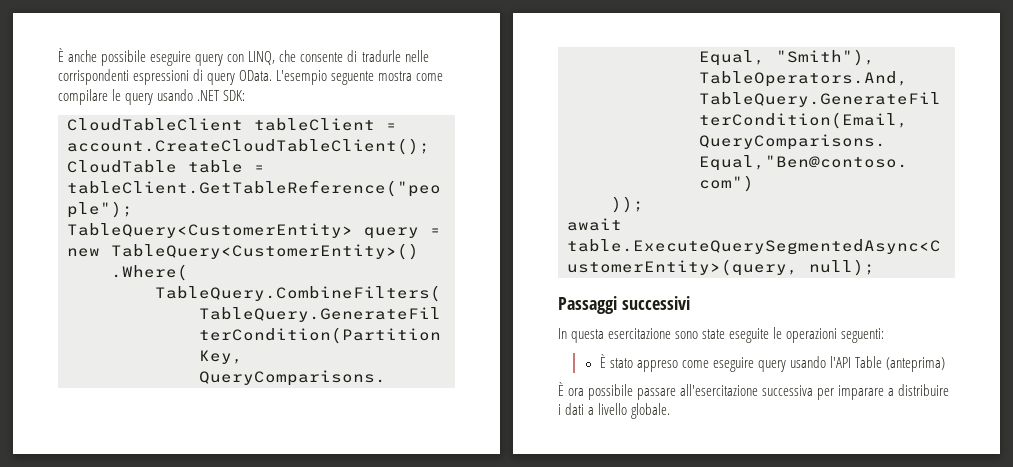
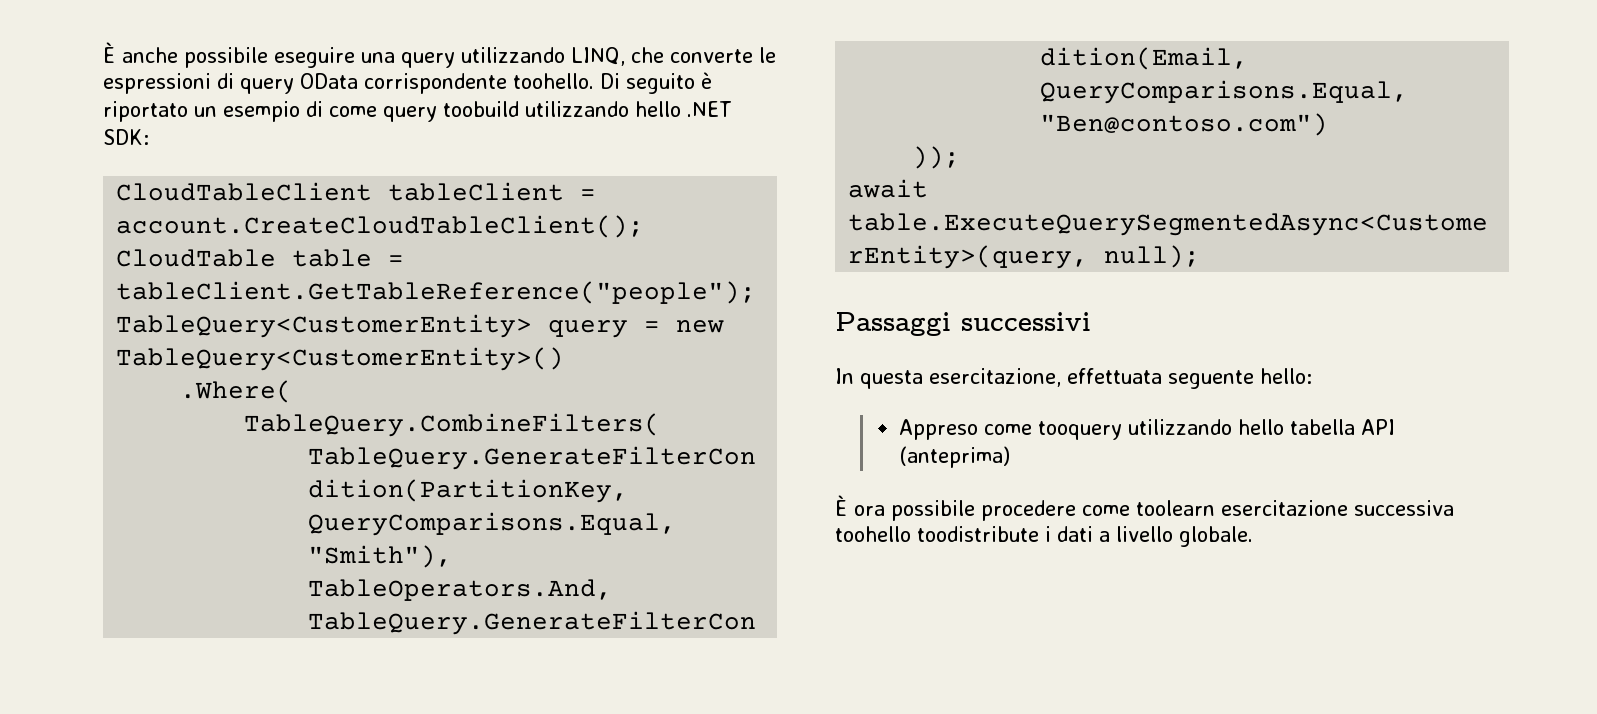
[195,50,429,66] [58,69,444,85] [58,89,194,105] query con LINQ, che consente di tradurle nelle corrispondenti espressioni di query OData. L'esempio seguente mostra come compilare le query usando -> [361,47,776,68] [103,72,712,94] [103,101,681,122] una query utilizzando LINQ, che converte le espressioni di query OData corrispondente toohello. Di seguito è riportato un esempio di come query toobuild utilizzando hello
[608,327,885,343] [599,354,945,372] [558,382,950,400] esercitazione sono state eseguite le operazioni seguenti: // È stato appreso come eseguire query usando l'API Table (anteprima) // È ora possibile passare all'esercitazione successiva per imparare a distribuire -> [929,368,1312,389] [899,419,1396,440] [899,446,1011,468] [835,495,1454,521] [835,526,1039,542] esercitazione, effettuata seguente hello: // Appreso come tooquery utilizzando hello tabella API (anteprima) // È ora possibile procedere come toolearn esercitazione successiva toohello toodistribute

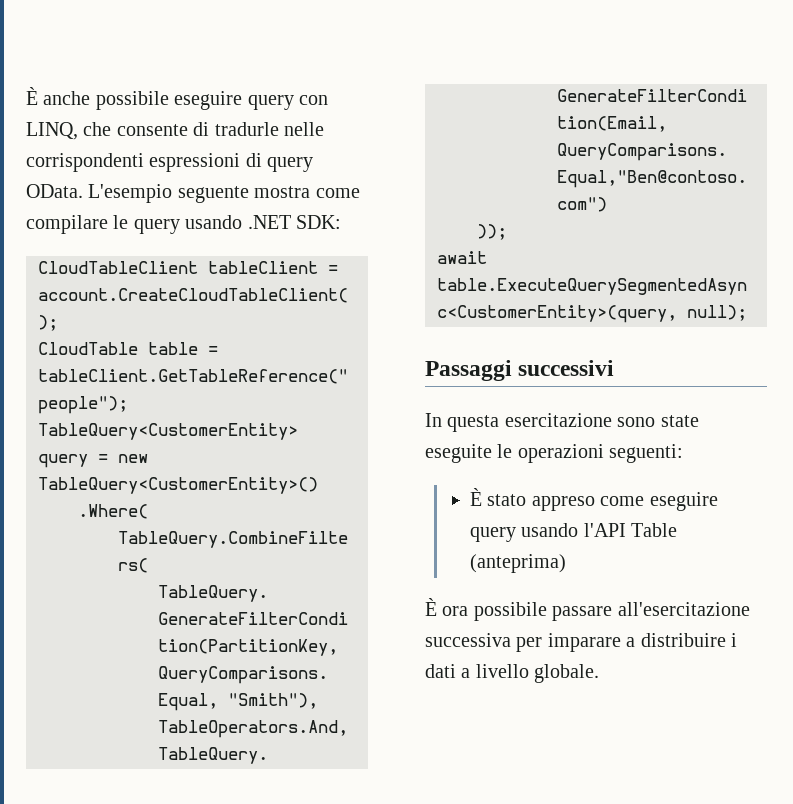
[361,47,776,68] [103,72,712,94] [103,101,681,122] una query utilizzando LINQ, che converte le espressioni di query OData corrispondente toohello. Di seguito è riportato un esempio di come query toobuild utilizzando hello -> [247,95,328,110] [26,122,324,140] [26,153,314,172] [26,184,360,203] [26,215,243,234] query con LINQ, che consente di tradurle nelle corrispondenti espressioni di query OData. L'esempio seguente mostra come compilare le query usando
[929,368,1312,389] [899,419,1396,440] [899,446,1011,468] [835,495,1454,521] [835,526,1039,542] esercitazione, effettuata seguente hello: // Appreso come tooquery utilizzando hello tabella API (anteprima) // È ora possibile procedere come toolearn esercitazione successiva toohello toodistribute -> [504,413,699,427] [425,444,684,463] [470,488,718,511] [470,523,678,542] [470,554,567,573] [425,598,750,621] [425,633,726,652] esercitazione sono state eseguite le operazioni seguenti: // È stato appreso come eseguire query usando l'API Table (anteprima) // È ora possibile passare all'esercitazione successiva per imparare a distribuire

